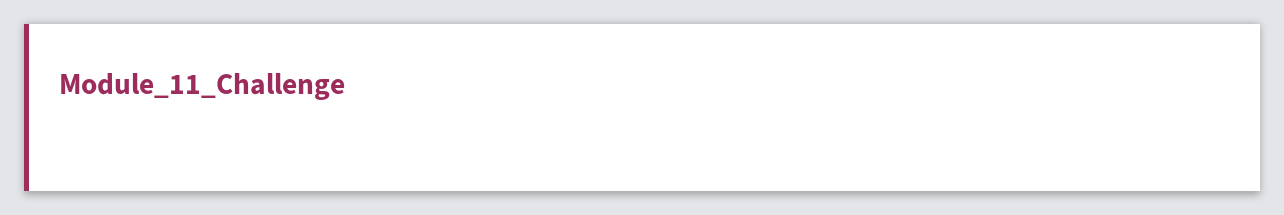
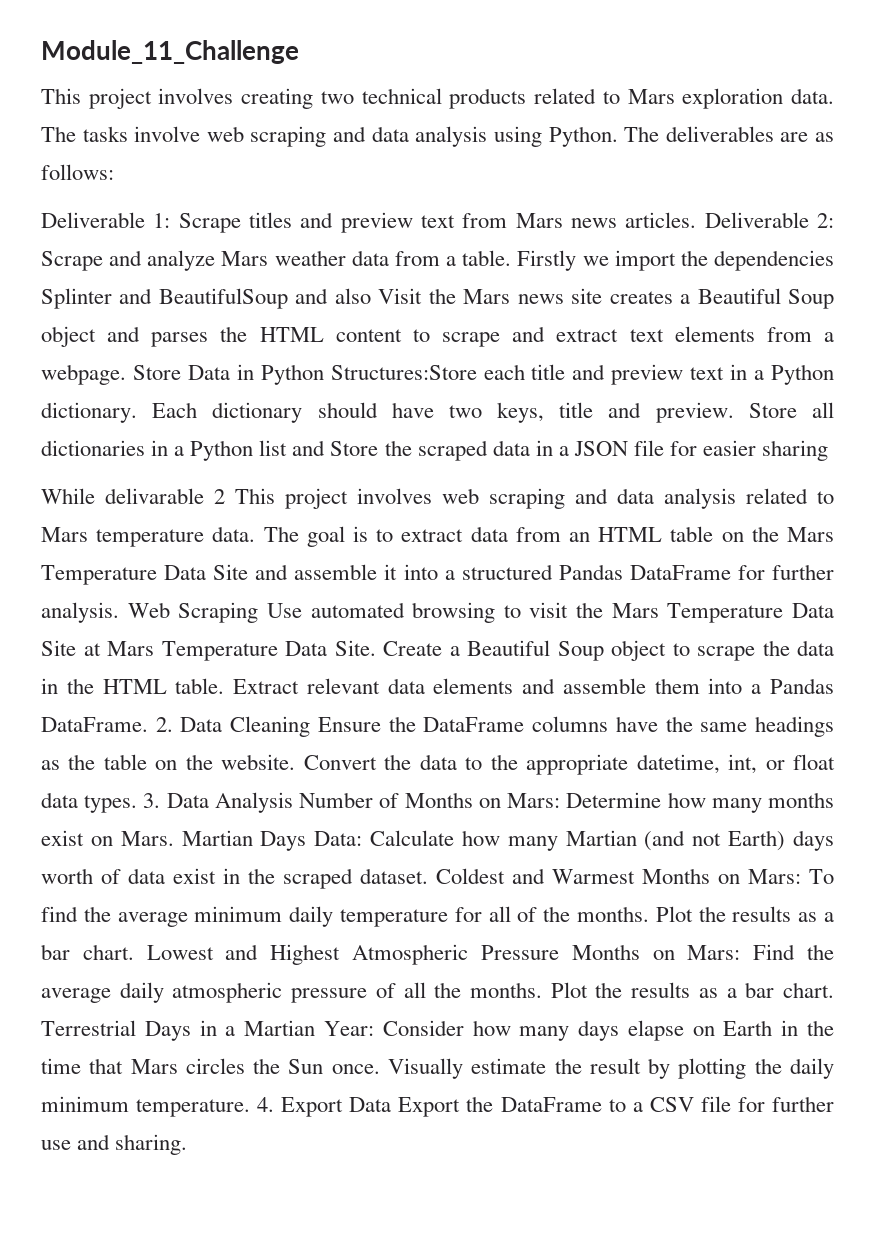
(345, 86) none -> [41,88,835,109] [41,126,835,147] [41,164,114,180] [41,212,835,233] [41,250,834,271] [41,288,834,309] [41,326,835,347] [41,364,834,385] [41,402,834,423] [41,440,829,461] [41,488,834,509] [41,526,835,547] [41,564,835,585] [41,602,834,623] [41,640,834,661] [41,678,834,694] [41,716,835,737] [41,754,835,775] [41,792,835,813] [41,830,834,851] [41,868,834,889] [41,906,834,927] [41,944,834,965] [41,982,834,1003] [41,1020,835,1041] [41,1058,835,1079] [41,1096,835,1117] [41,1134,188,1155] // This project involves creating two technical products related to Mars exploration data. The tasks involve web scraping and data analysis using Python. The deliverables are as follows: // Deliverable 1: Scrape titles and preview text from Mars news articles. Deliverable 2: Scrape and analyze Mars weather data from a table. Firstly we import the dependencies Splinter and BeautifulSoup and also Visit the Mars news site creates a Beautiful Soup object and parses the HTML content to scrape and extract text elements from a webpage. Store Data in Python Structures:Store each title and preview text in a Python dictionary. Each dictionary should have two keys, title and preview. Store all dictionaries in a Python list and Store the scraped data in a JSON file for easier sharing // While delivarable 2 This project involves web scraping and data analysis related to Mars temperature data. The goal is to extract data from an HTML table on the Mars Temperature Data Site and assemble it into a structured Pandas DataFrame for further analysis. Web Scraping Use automated browsing to visit the Mars Temperature Data Site at Mars Temperature Data Site. Create a Beautiful Soup object to scrape the data in the HTML table. Extract relevant data elements and assemble them into a Pandas DataFrame. 2. Data Cleaning Ensure the DataFrame columns have the same headings as the table on the website. Convert the data to the appropriate datetime, int, or float data types. 3. Data Analysis Number of Months on Mars: Determine how many months exist on Mars. Martian Days Data: Calculate how many Martian (and not Earth) days worth of data exist in the scraped dataset. Coldest and Warmest Months on Mars: To find the average minimum daily temperature for all of the months. Plot the results as a bar chart. Lowest and Highest Atmospheric Pressure Months on Mars: Find the average daily atmospheric pressure of all the months. Plot the results as a bar chart. Terrestrial Days in a Martian Year: Consider how many days elapse on Earth in the time that Mars circles the Sun once. Visually estimate the result by plotting the daily minimum temperature. 4. Export Data Export the DataFrame to a CSV file for further use and sharing.

